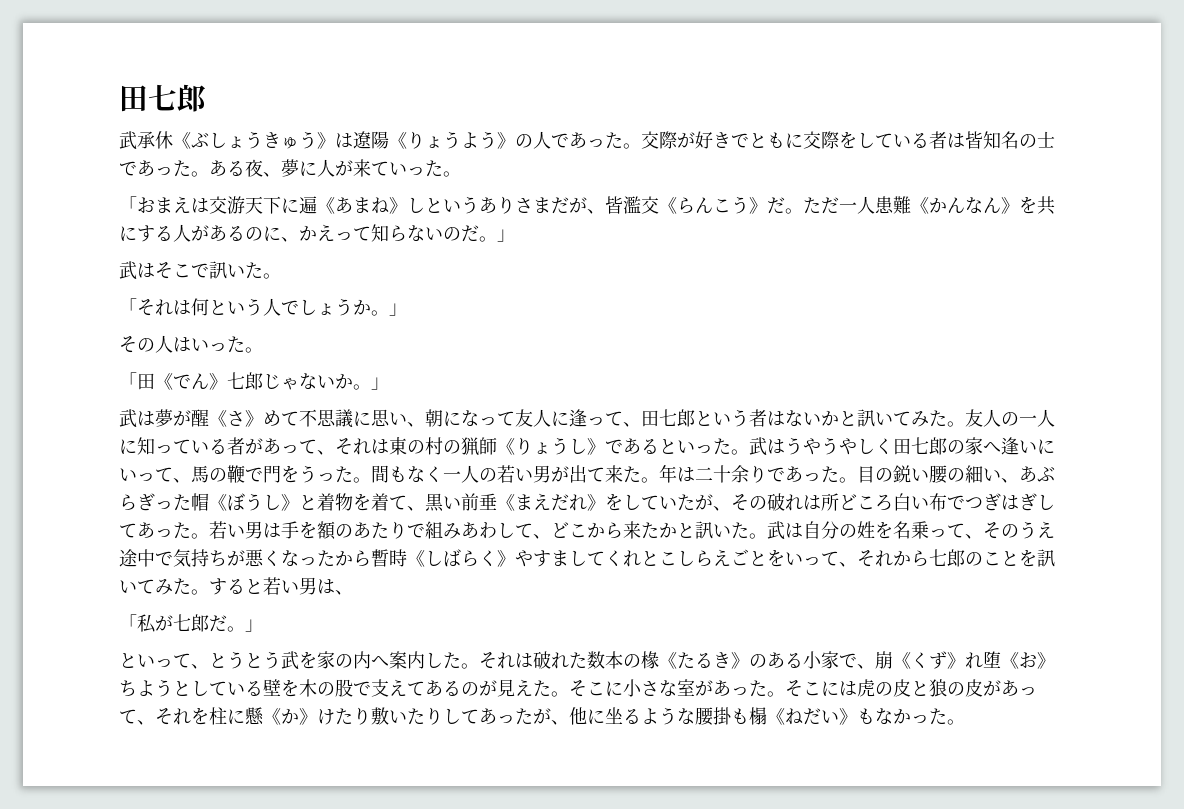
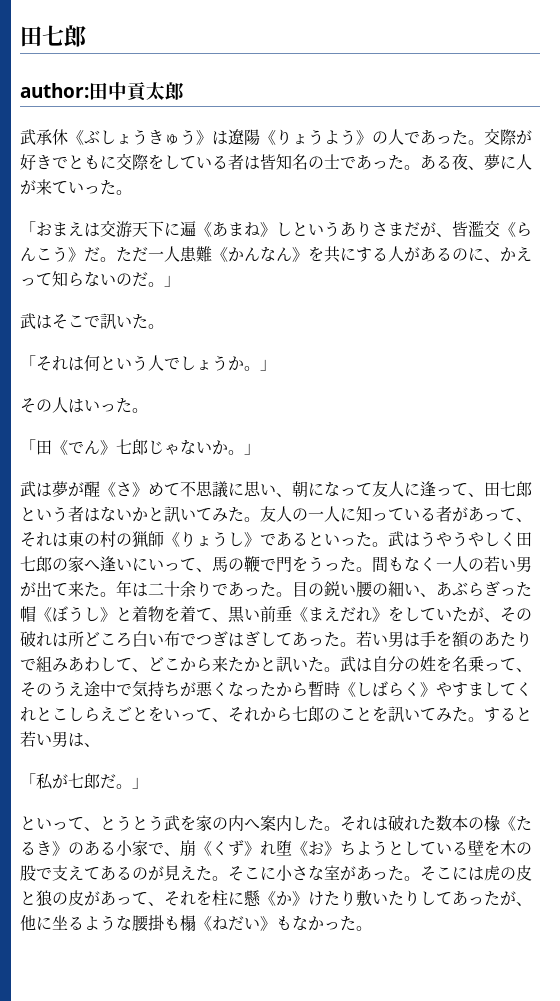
[119,84,206,112] 田七郎 -> [20,25,86,48] [20,82,184,102] 田七郎 // author:田中貢太郎

